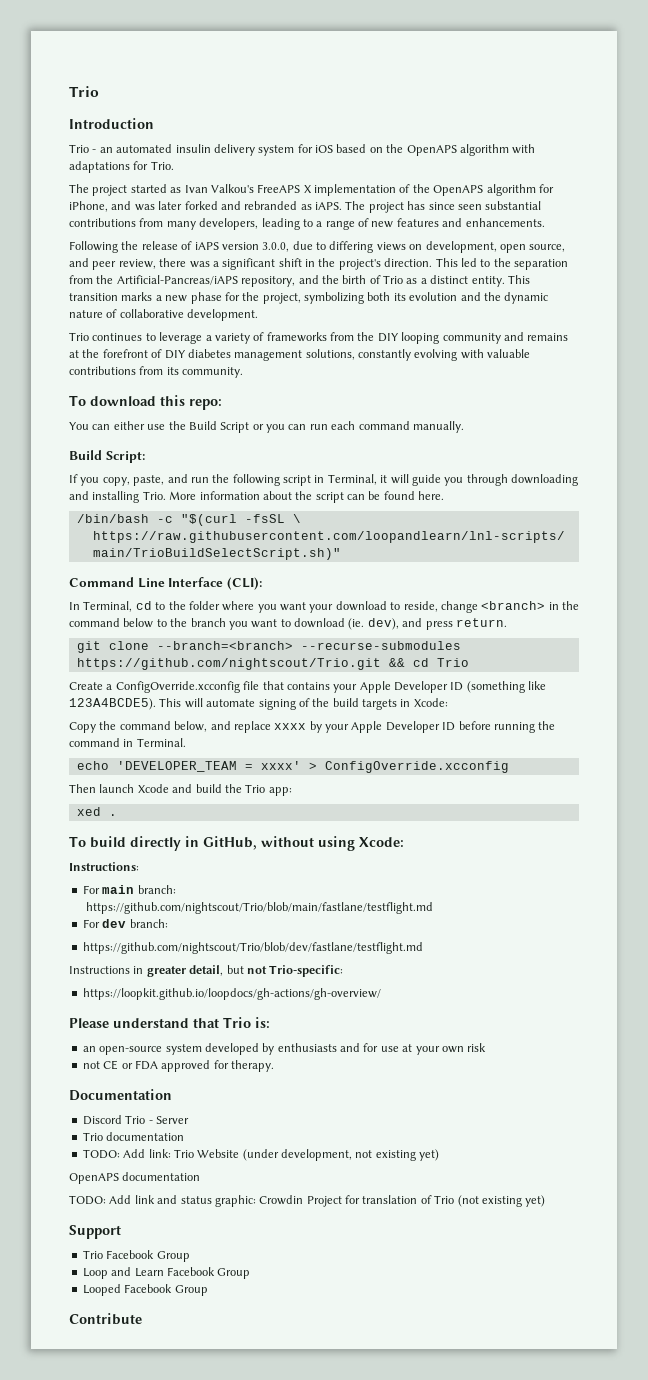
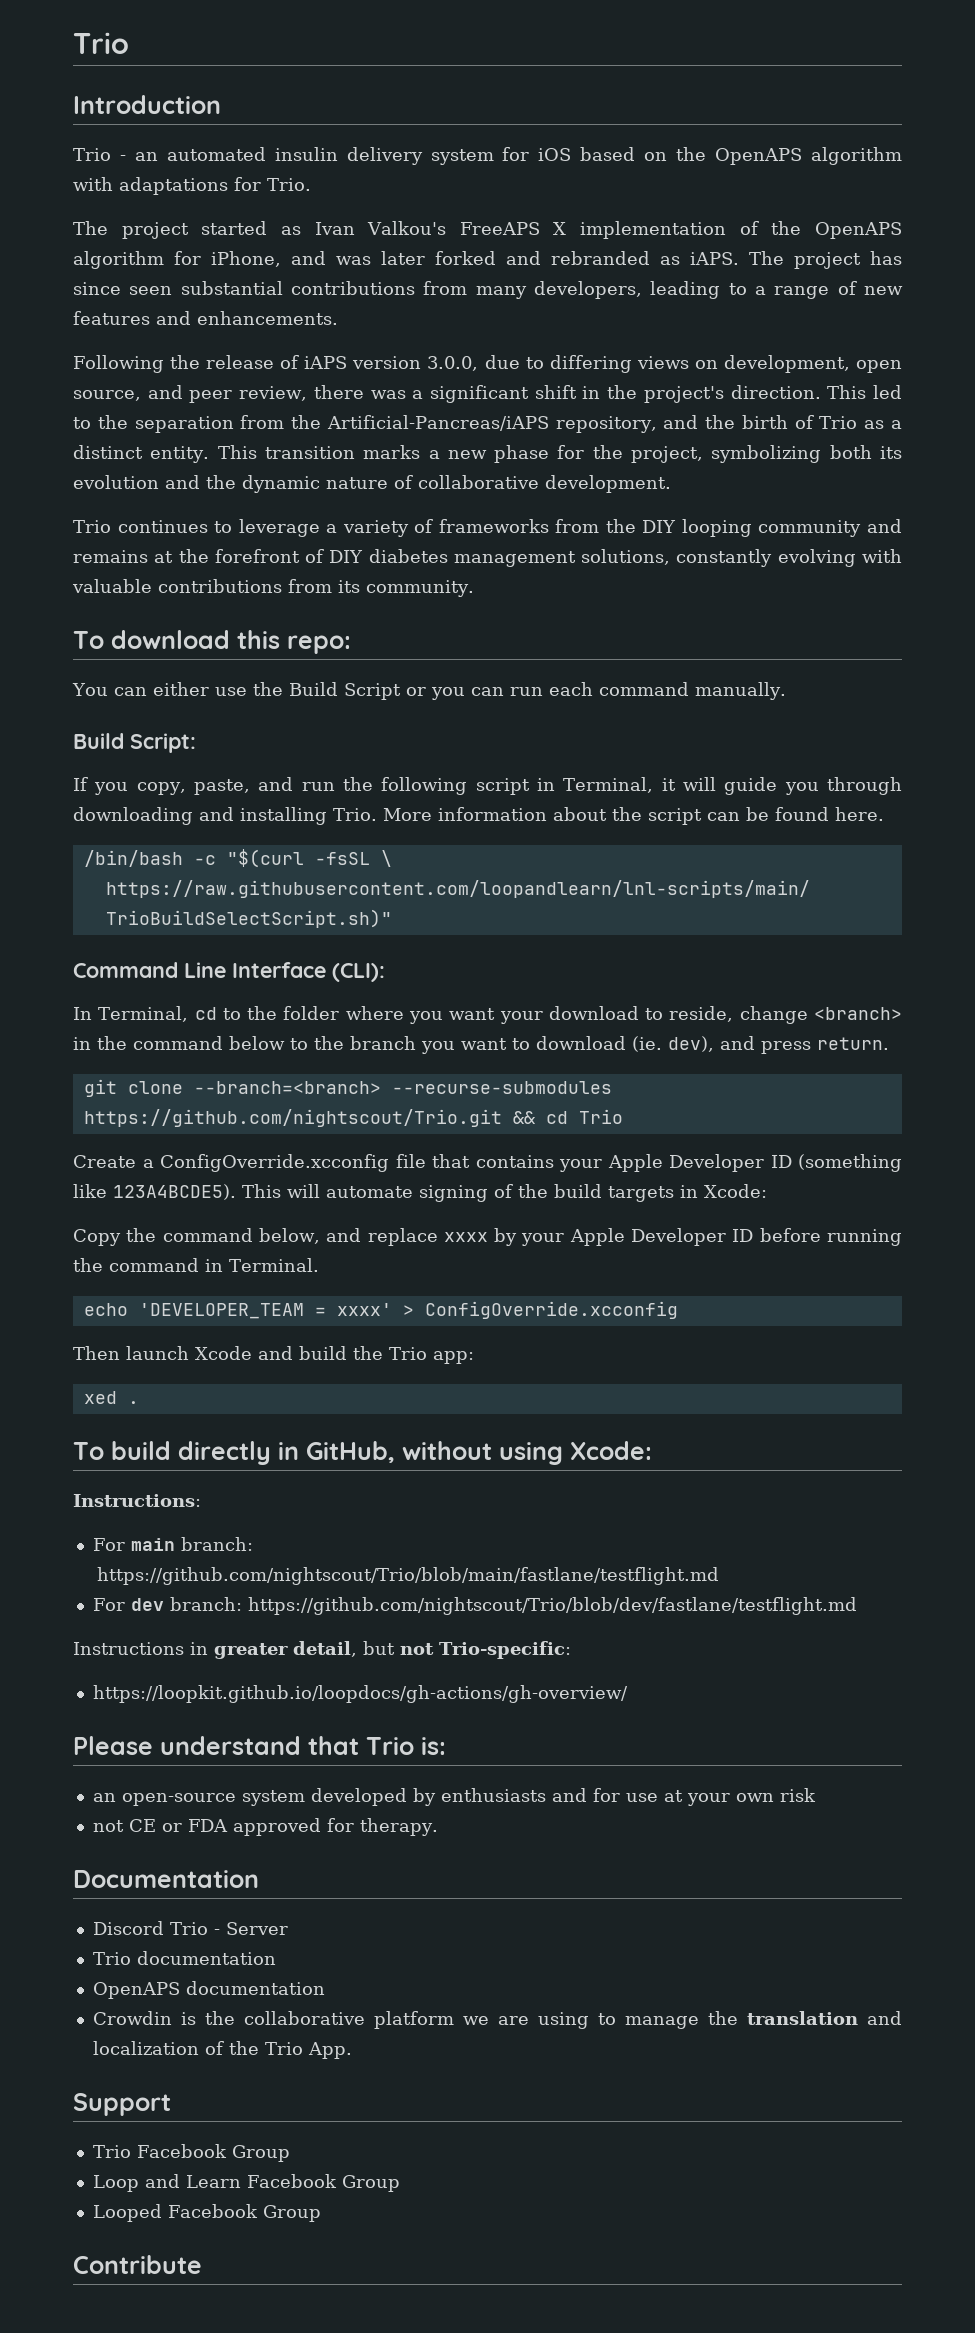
(168, 923) // -> (242, 1604) none
[82,1149,440,1161] [69,1172,201,1184] [69,1195,546,1207] TODO: Add link: Trio Website (under development, not existing yet) // OpenAPS documentation // TODO: Add link and status graphic: Crowdin Project for translation of Trio (not existing yet) -> [92,1981,325,1999] [92,2011,902,2029] [92,2041,352,2059] OpenAPS documentation // Crowdin is the collaborative platform we are using to manage the translation and localization of the Trio App.

